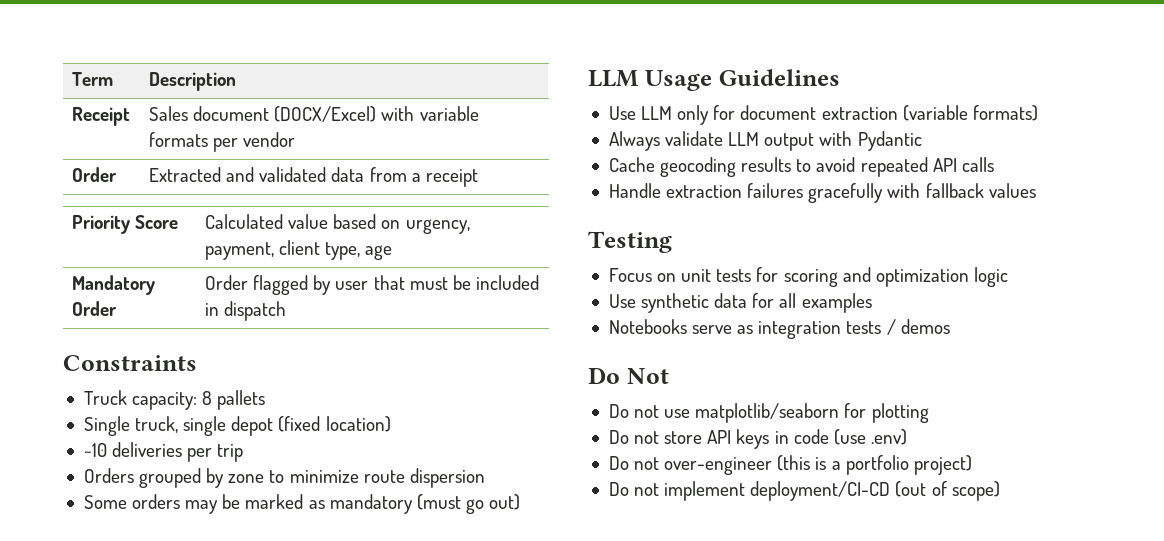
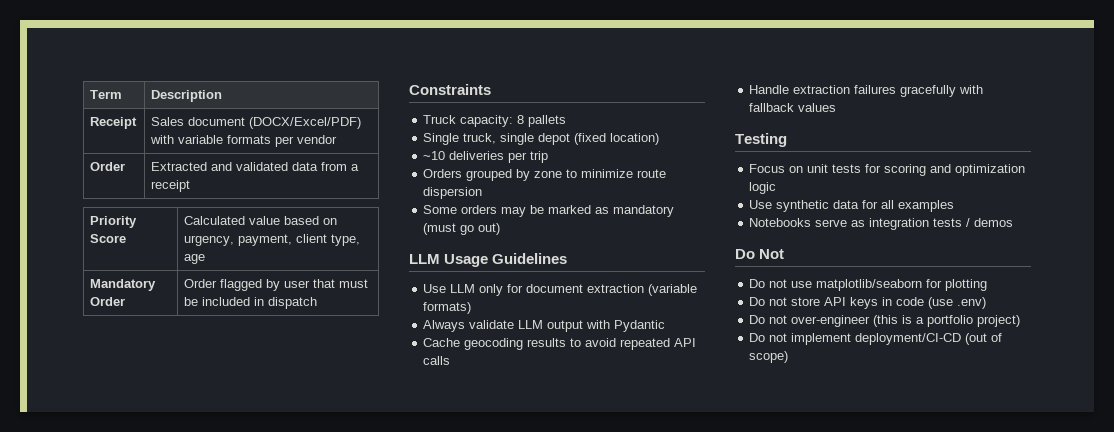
[274,106,377,122] (DOCX/Excel) -> [249,117,362,129] (DOCX/Excel/PDF)

